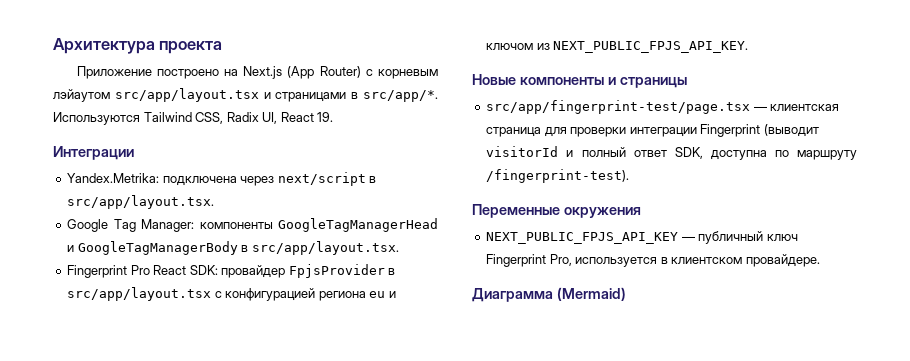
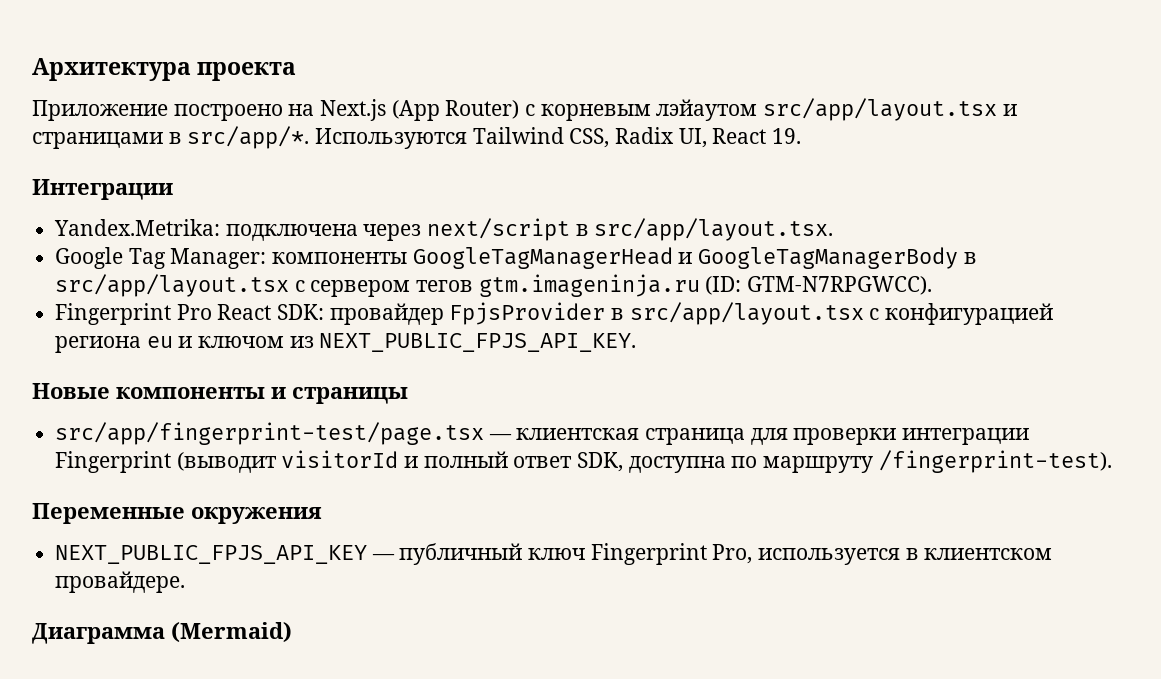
[251,241,399,255] src/app/layout.tsx. -> [55,274,933,297] src/app/layout.tsx с сервером тегов gtm.imageninja.ru (ID: GTM-N7RPGWCC).

